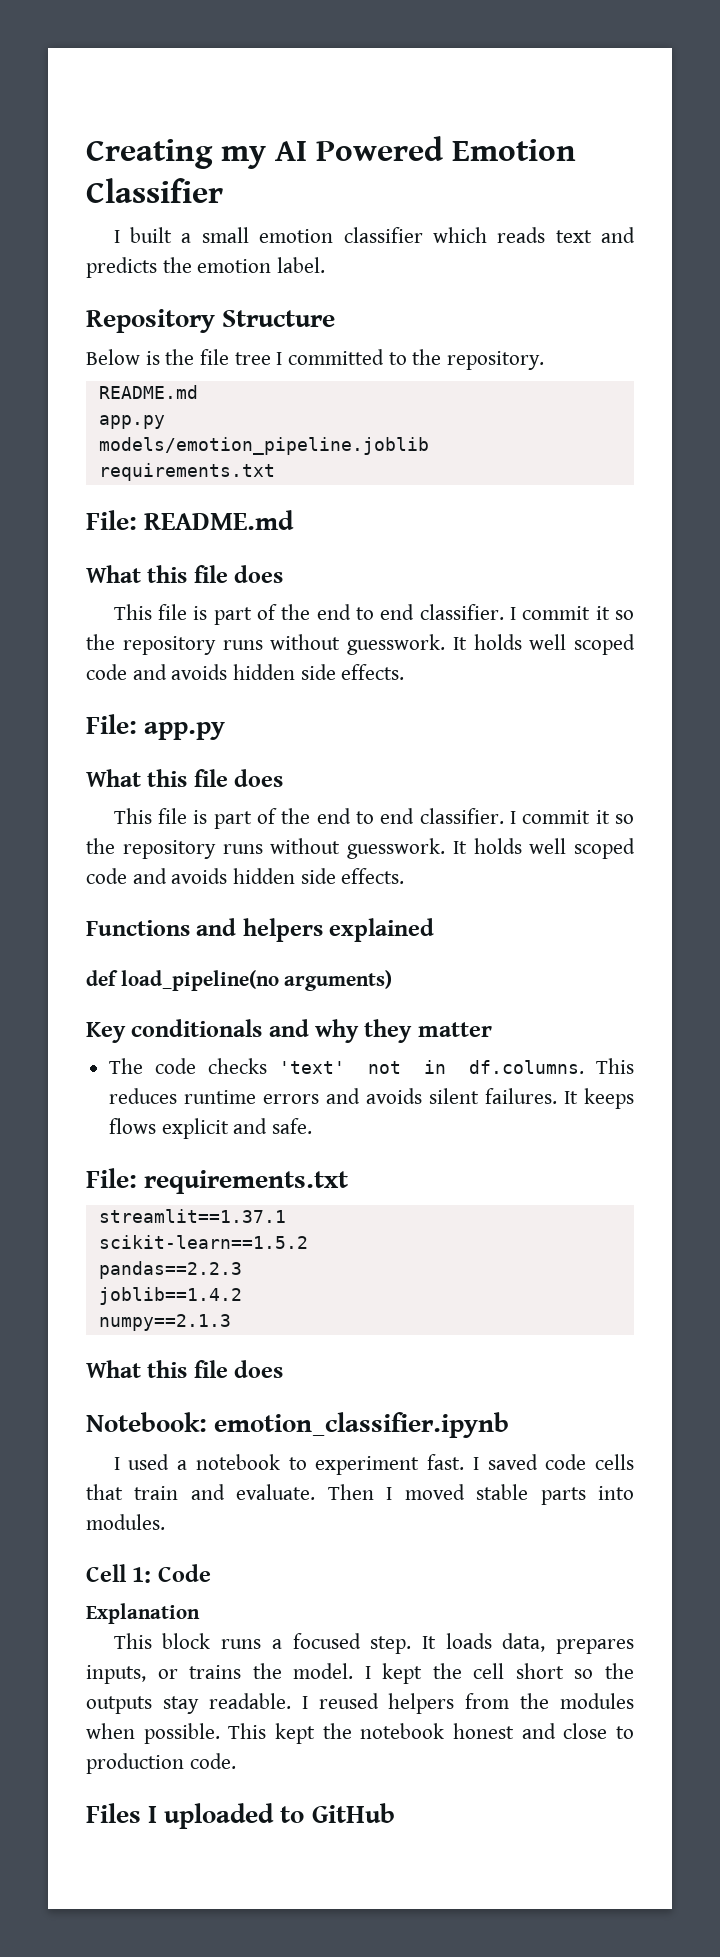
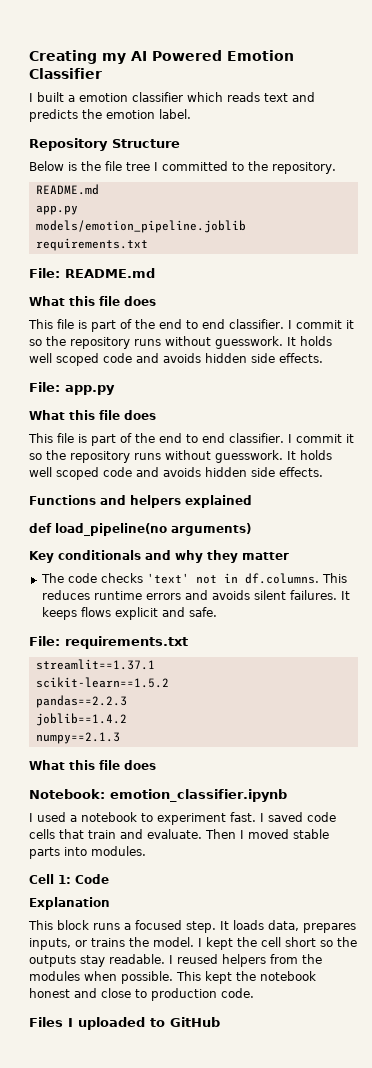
[201,227,249,243] small -> (75, 98) none

